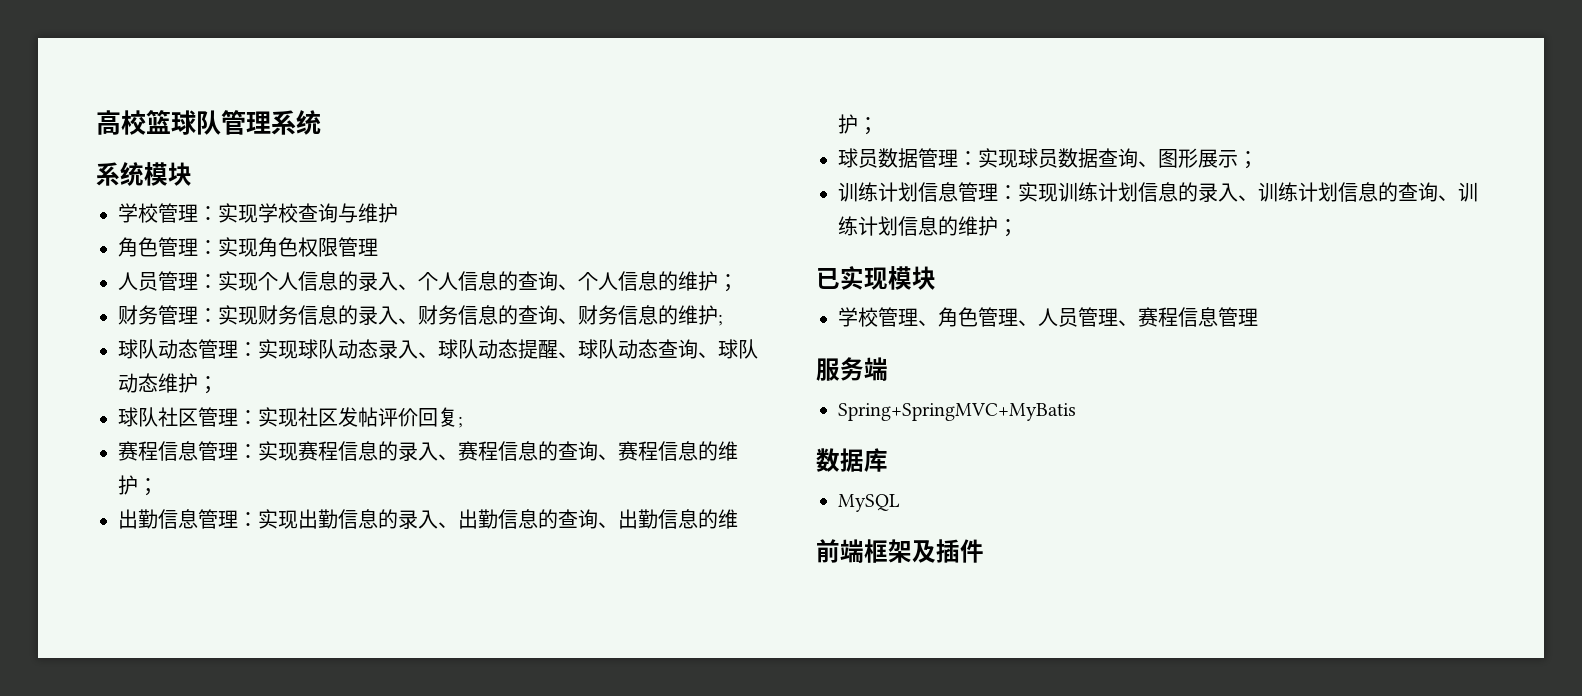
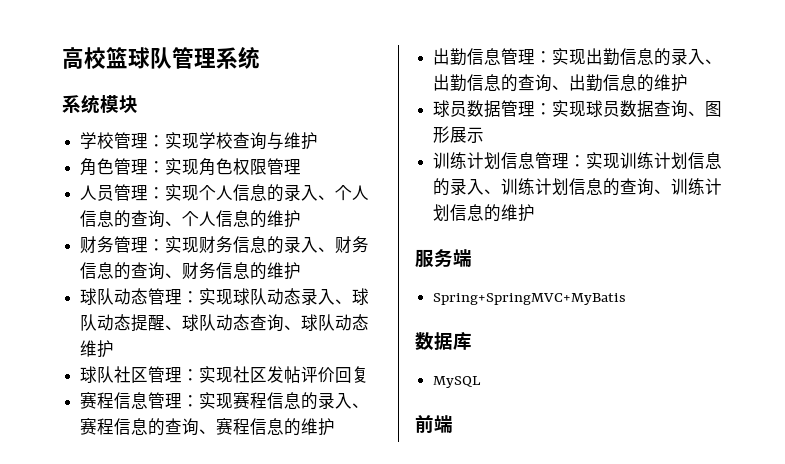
[718,274,738,292] ； -> (302, 219) none
[718,314,723,326] ; -> (302, 271) none
[198,376,218,394] ； -> (115, 349) none
[458,416,463,428] ; -> (370, 374) none
[138,478,158,496] ； -> (336, 427) none
[858,117,878,135] ； -> (689, 83) none
[1238,151,1258,169] ； -> (485, 135) none
[998,219,1018,237] [816,266,936,290] [838,307,1258,327] ； // 已实现模块 // 学校管理、角色管理、人员管理、赛程信息管理 -> (536, 213) none
[864,539,984,563] 框架及插件 -> (453, 424) none

